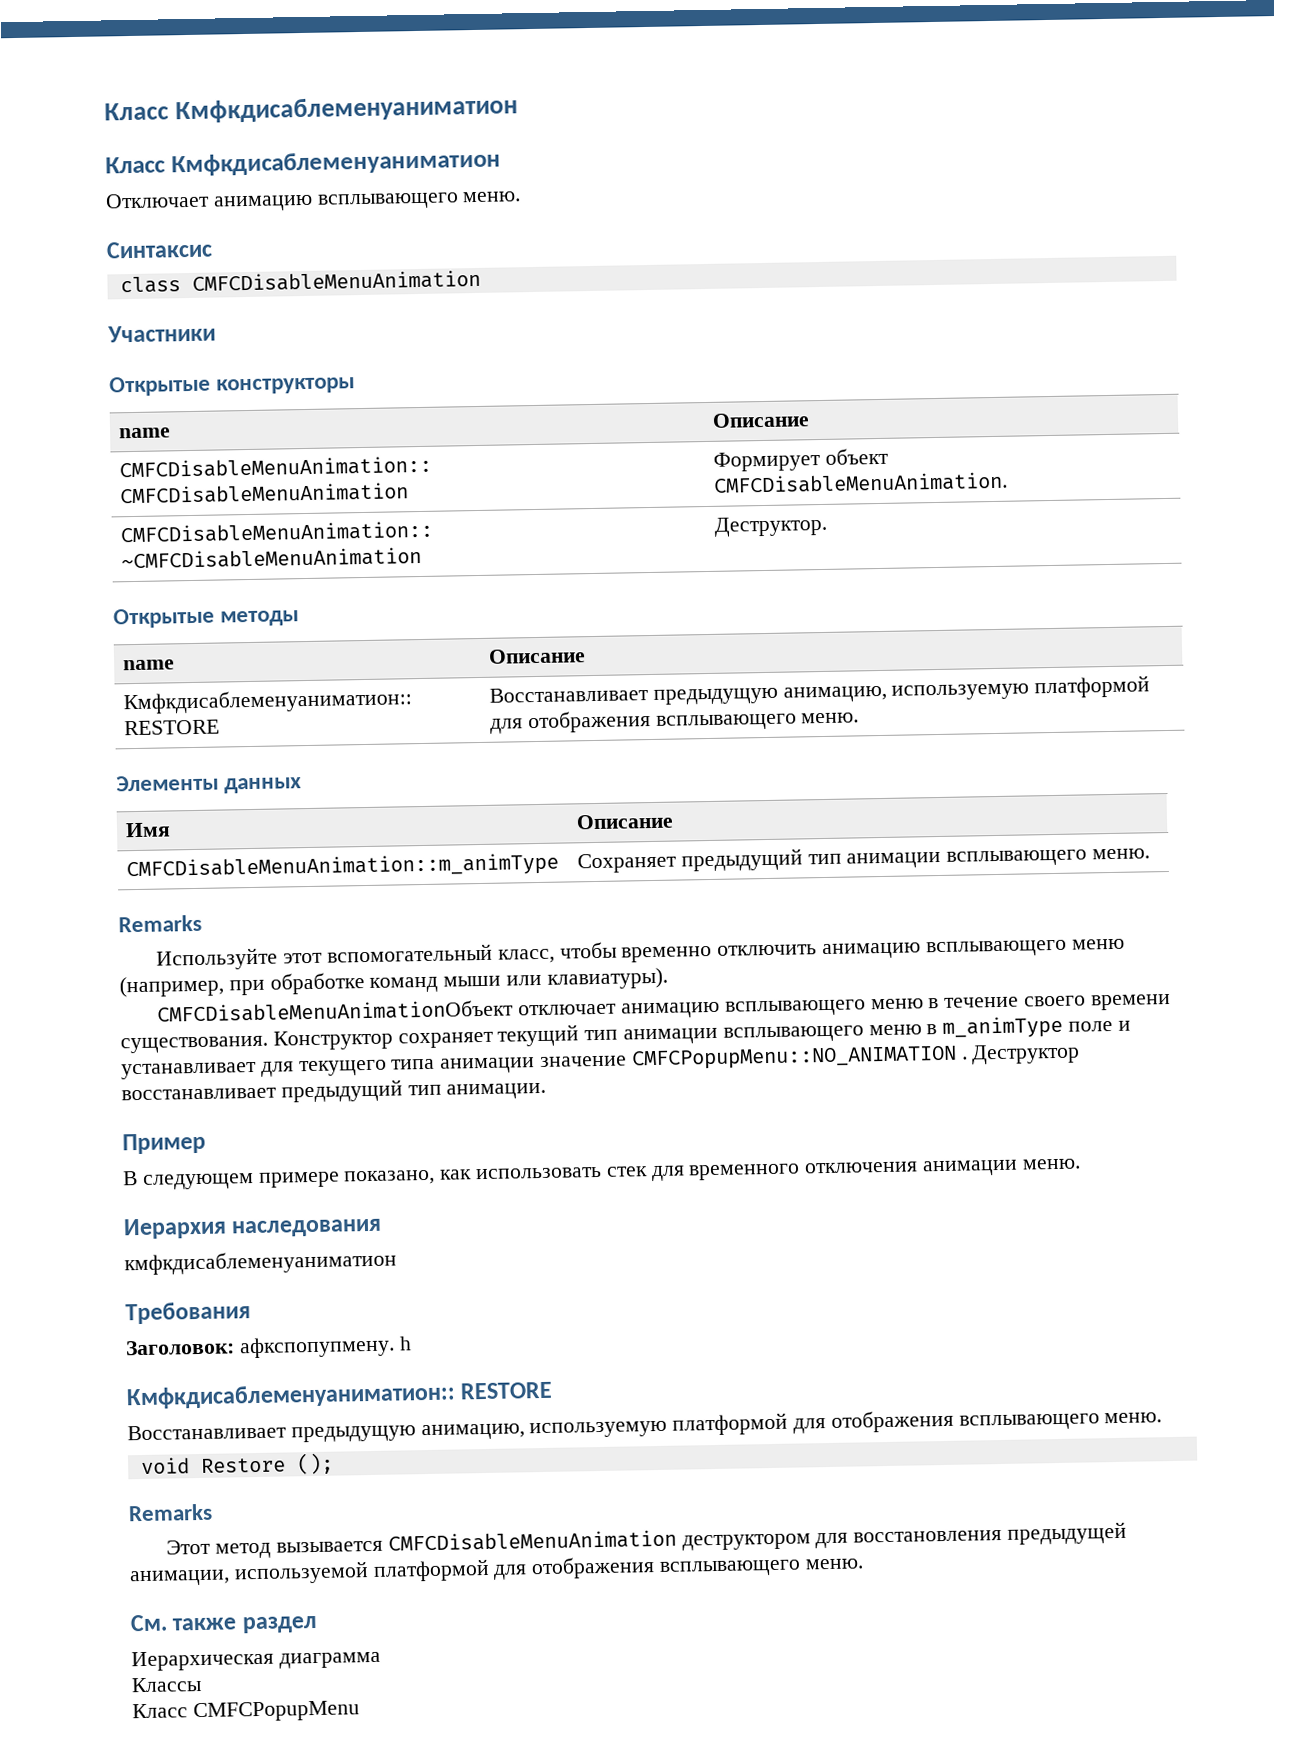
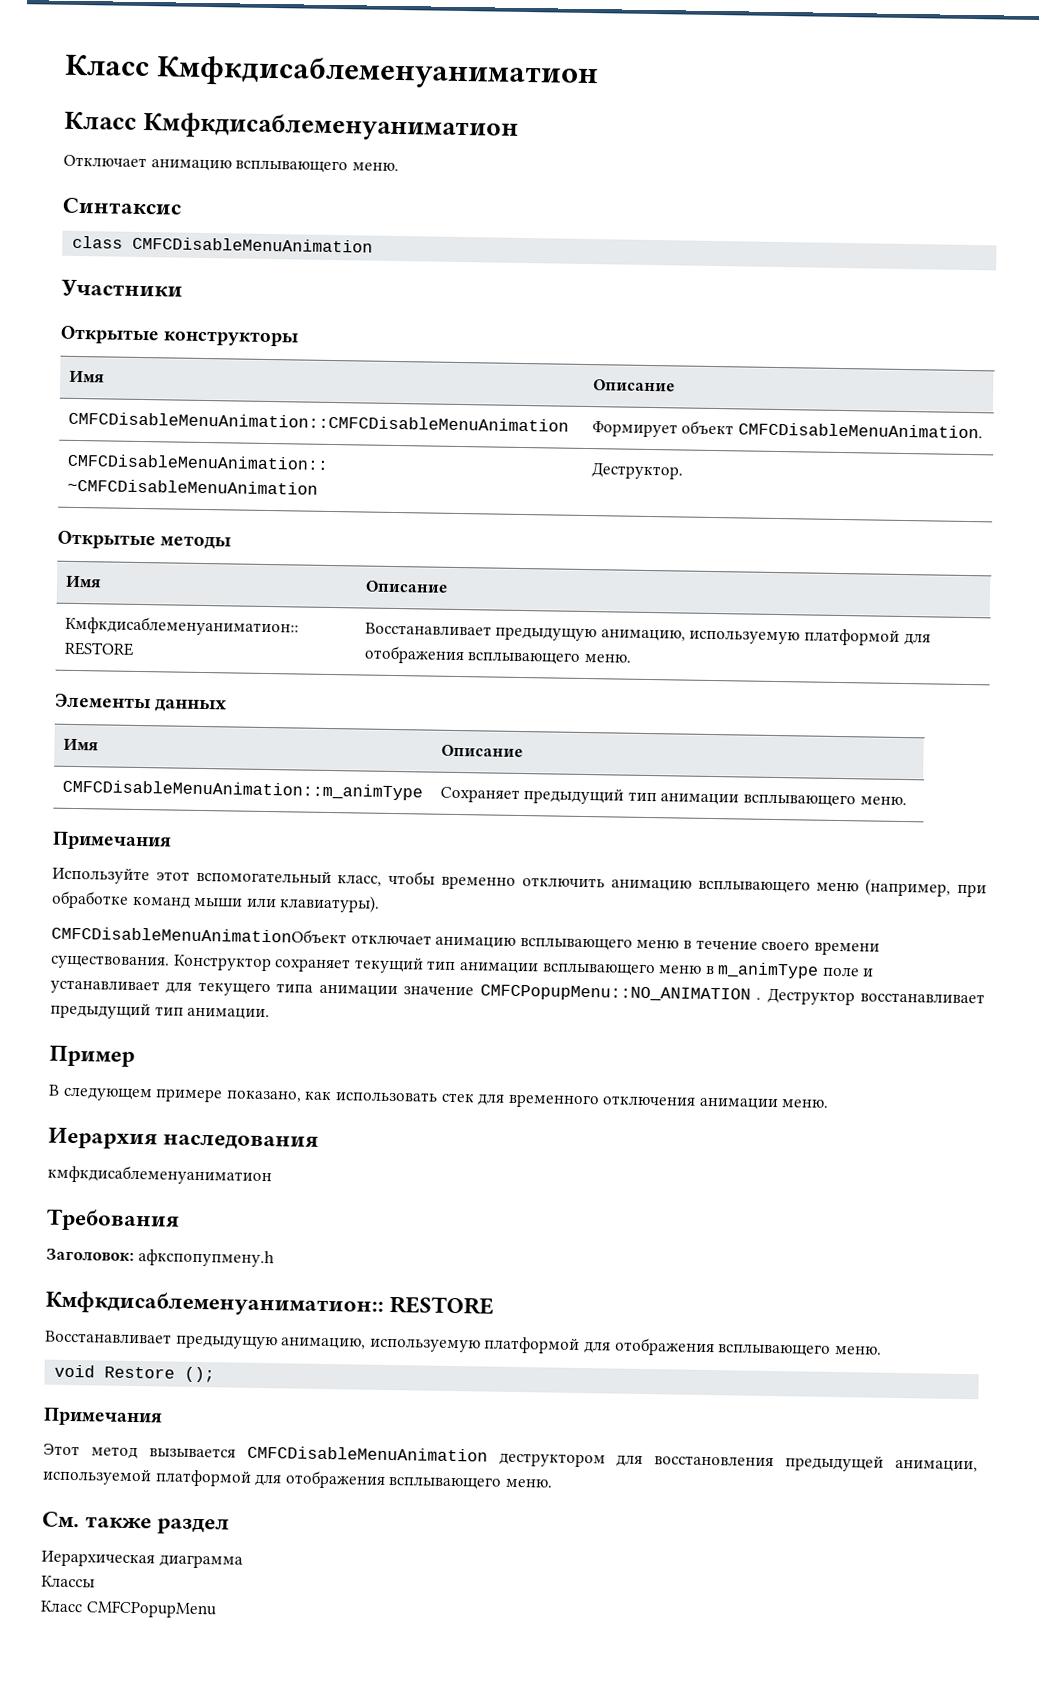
[119,427,172,439] name -> [68,370,105,383] Имя
[123,659,176,671] name -> [64,575,102,588] Имя
[118,914,202,933] Remarks -> [52,831,172,851] Примечания
[238,1335,412,1359] афкспопупмену. h -> [137,1249,274,1268] афкспопупмену.h
[128,1503,213,1522] Remarks -> [43,1407,163,1427] Примечания

